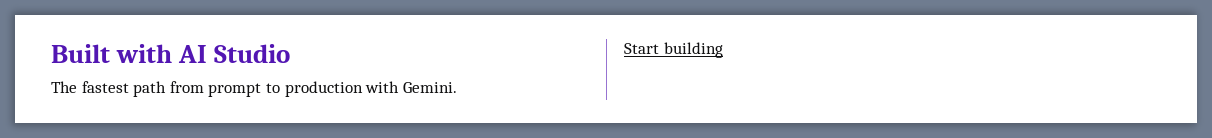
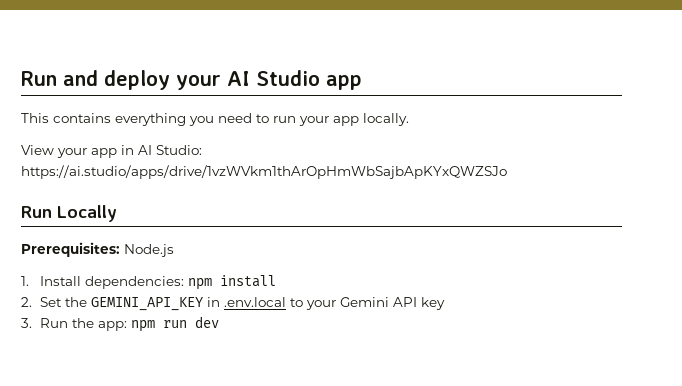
[51,44,291,63] [51,81,457,97] [624,42,723,58] Built with AI Studio // The fastest path from prompt to production with Gemini. // Start building -> [21,70,362,90] [21,113,409,126] [21,145,202,158] [21,165,507,179] [21,205,117,222] [21,242,174,257] [21,275,276,290] [21,297,445,311] [21,316,219,332] Run and deploy your AI Studio app // This contains everything you need to run your app locally. // View your app in AI Studio: https://ai.studio/apps/drive/1vzWVkm1thArOpHmWbSajbApKYxQWZSJo // Run Locally // Prerequisites: Node.js // 1. Install dependencies: npm install // 2. Set the GEMINI_API_KEY in .env.local to your Gemini API key // 3. Run the app: npm run dev

